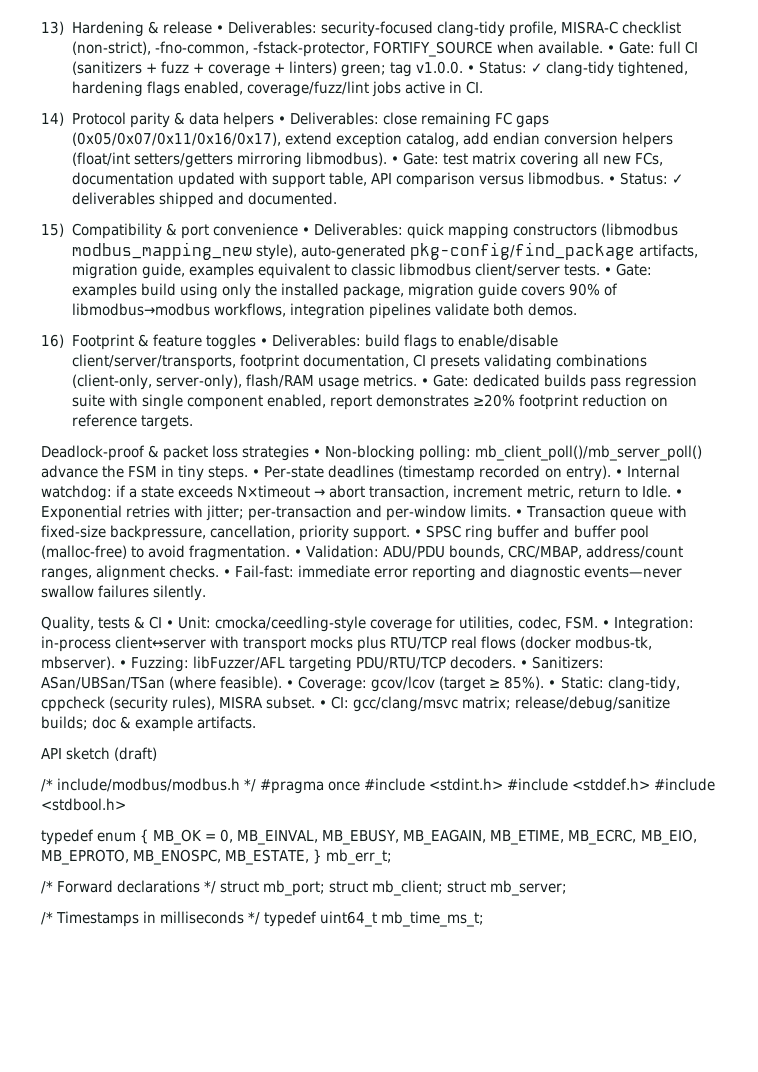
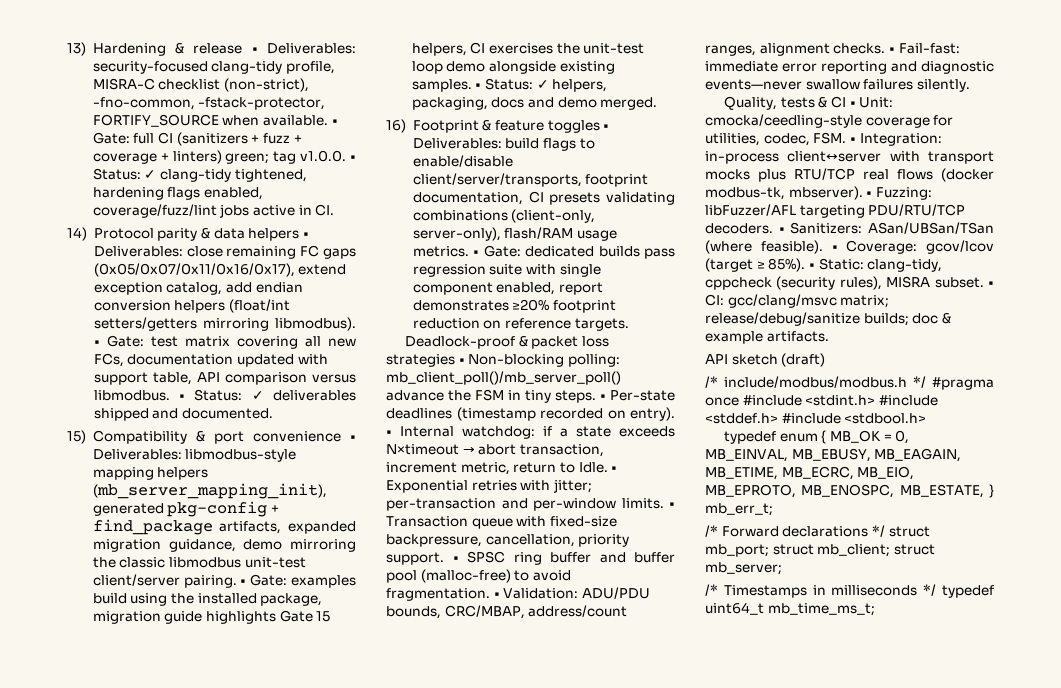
[406,223,678,239] [71,242,698,260] [71,263,600,279] quick mapping constructors (libmodbus modbus_mapping_new style), auto-generated pkg-config/find_package artifacts, migration guide, examples equivalent to classic libmodbus client/server tests. -> [185,449,297,462] [92,467,209,480] [92,483,327,499] [92,501,280,517] [92,519,357,535] [92,539,356,552] [92,557,306,568] [92,574,237,588] libmodbus-style mapping helpers (mb_server_mapping_init), generated pkg-config + find_package artifacts, expanded migration guidance, demo mirroring the classic libmodbus unit-test client/server pairing.
[221,283,251,299] only -> (168, 599) none
[520,283,619,296] [71,303,577,319] covers 90% of libmodbus→modbus workflows, integration pipelines validate both demos. -> [206,610,331,624] [411,42,645,56] [411,61,615,74] [411,78,608,92] [411,97,658,110] highlights Gate 15 helpers, CI exercises the unit-test loop demo alongside existing samples. • Status: ✓ helpers, packaging, docs and demo merged.

